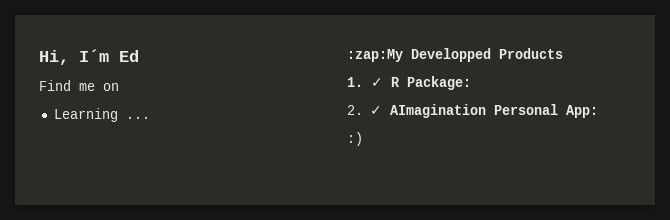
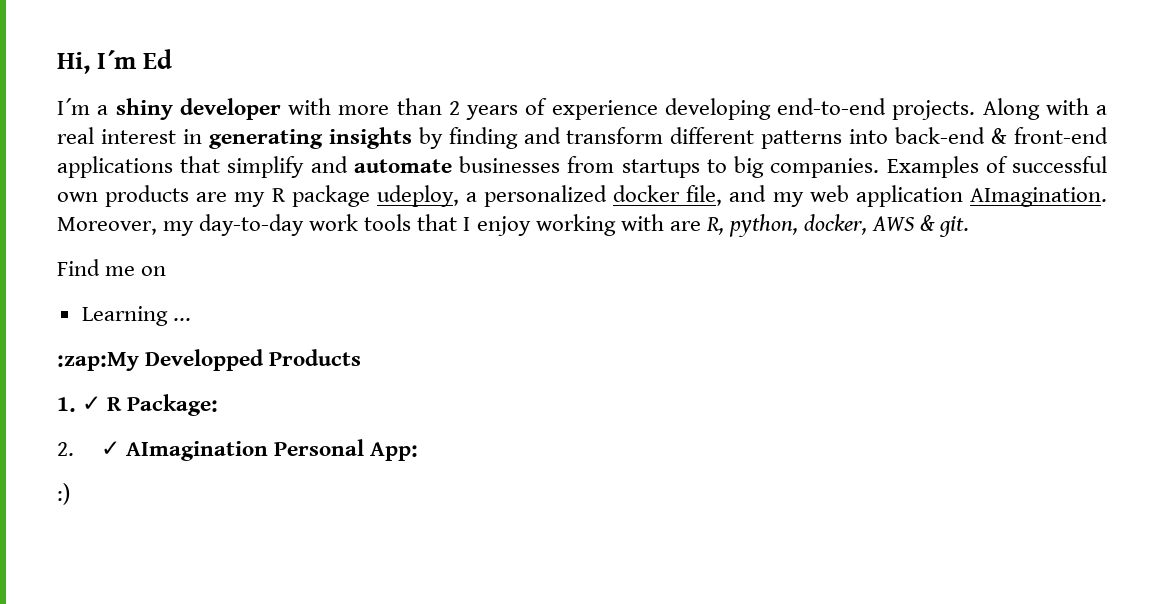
(139, 56) none -> [57,98,1107,120] [57,127,1109,149] [57,156,1107,178] [57,185,1107,207] [57,214,970,237] // I´m a shiny developer with more than 2 years of experience developing end-to-end projects. Along with a real interest in generating insights by finding and transform different patterns into back-end & front-end applications that simplify and automate businesses from startups to big companies. Examples of successful own products are my R package udeploy, a personalized docker file, and my web application AImagination. Moreover, my day-to-day work tools that I enjoy working with are R, python, docker, AWS & git.

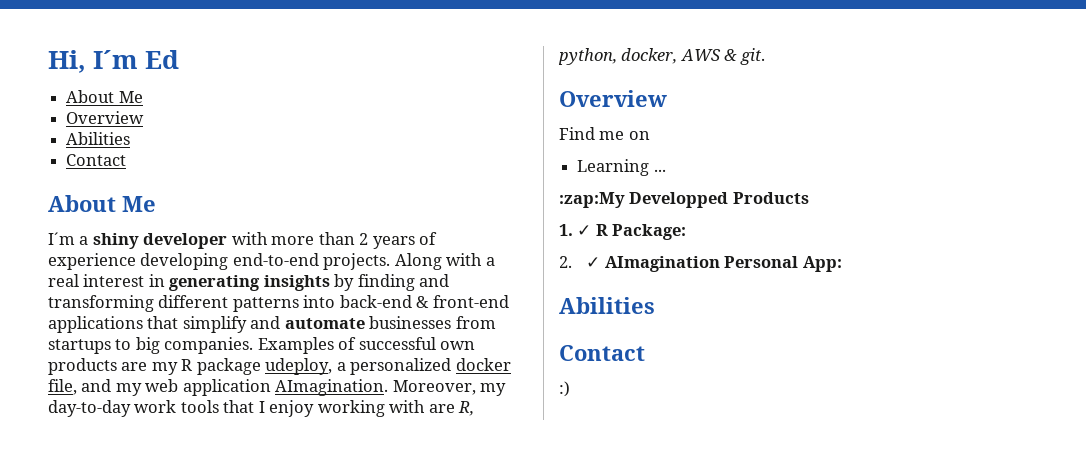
(173, 59) none -> [66,90,143,103] [66,111,145,124] [66,132,131,145] [66,154,127,166] [48,195,156,212] // About Me // Overview // Abilities // Contact // About Me
[566,127,664,144] transform -> [48,295,154,312] transforming
(970, 226) none -> [559,90,667,107] // Overview
(418, 451) none -> [559,297,655,314] [559,345,645,361] // Abilities // Contact

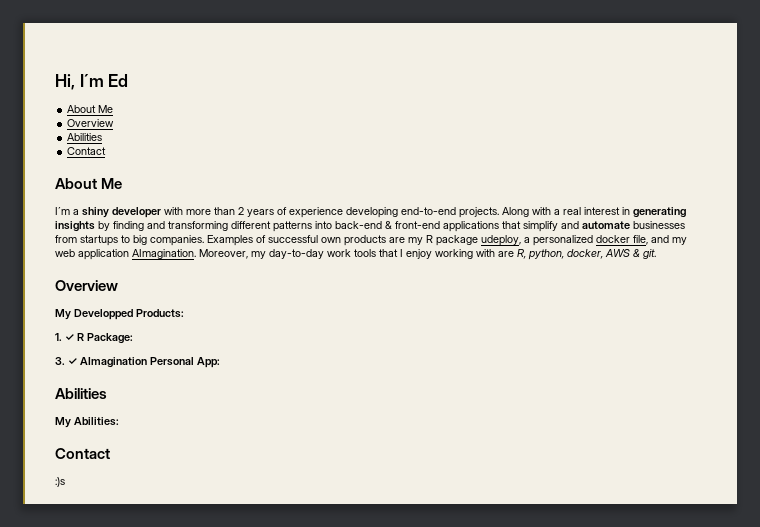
[559,127,650,140] [577,159,666,176] [559,192,809,208] Find me on // Learning ... // :zap:My Developped Products -> [55,309,184,320] My Developped Products:
[559,256,572,268] 2. -> [55,357,65,365] 3.
[559,345,645,361] [559,381,570,397] // Contact // :) -> [55,417,119,428] [55,448,110,459] [55,477,65,487] // My Abilities: // Contact // :)s

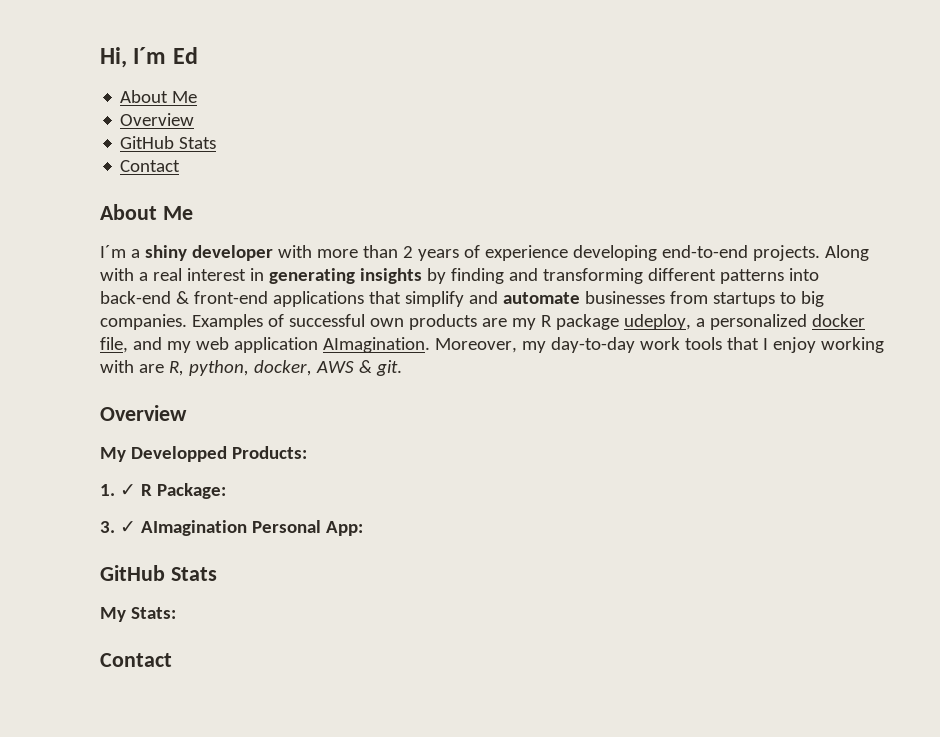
[67,133,103,141] Abilities -> [120,136,217,149] GitHub Stats
[55,388,107,399] [55,417,119,428] [55,448,110,459] [55,477,65,487] Abilities // My Abilities: // Contact // :)s -> [100,565,217,581] [100,607,176,622] [100,653,172,667] GitHub Stats // My Stats: // Contact

